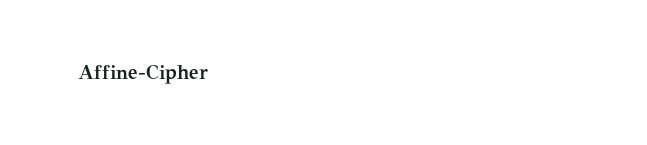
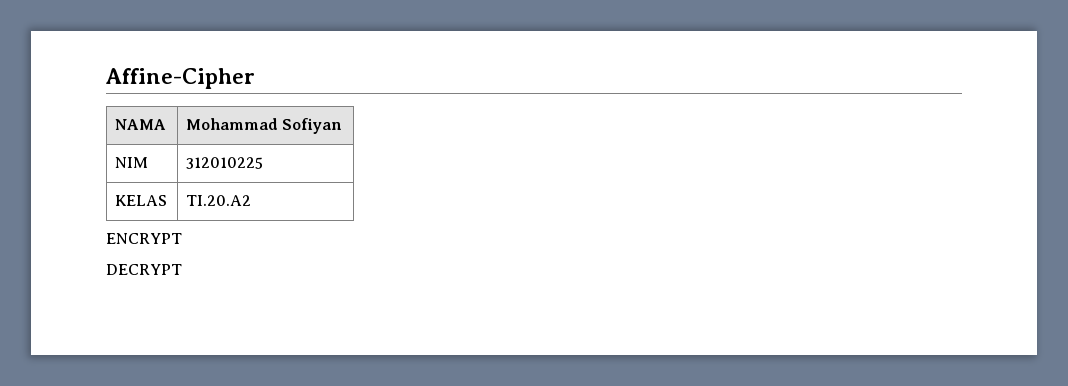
(208, 74) none -> [115,119,167,130] [186,118,343,134] [115,157,149,168] [186,157,264,169] [115,195,168,206] [186,195,252,206] [106,233,182,244] [106,264,182,275] // NAMA | Mohammad Sofiyan // NIM | 312010225 // KELAS | TI.20.A2 // ENCRYPT // DECRYPT

